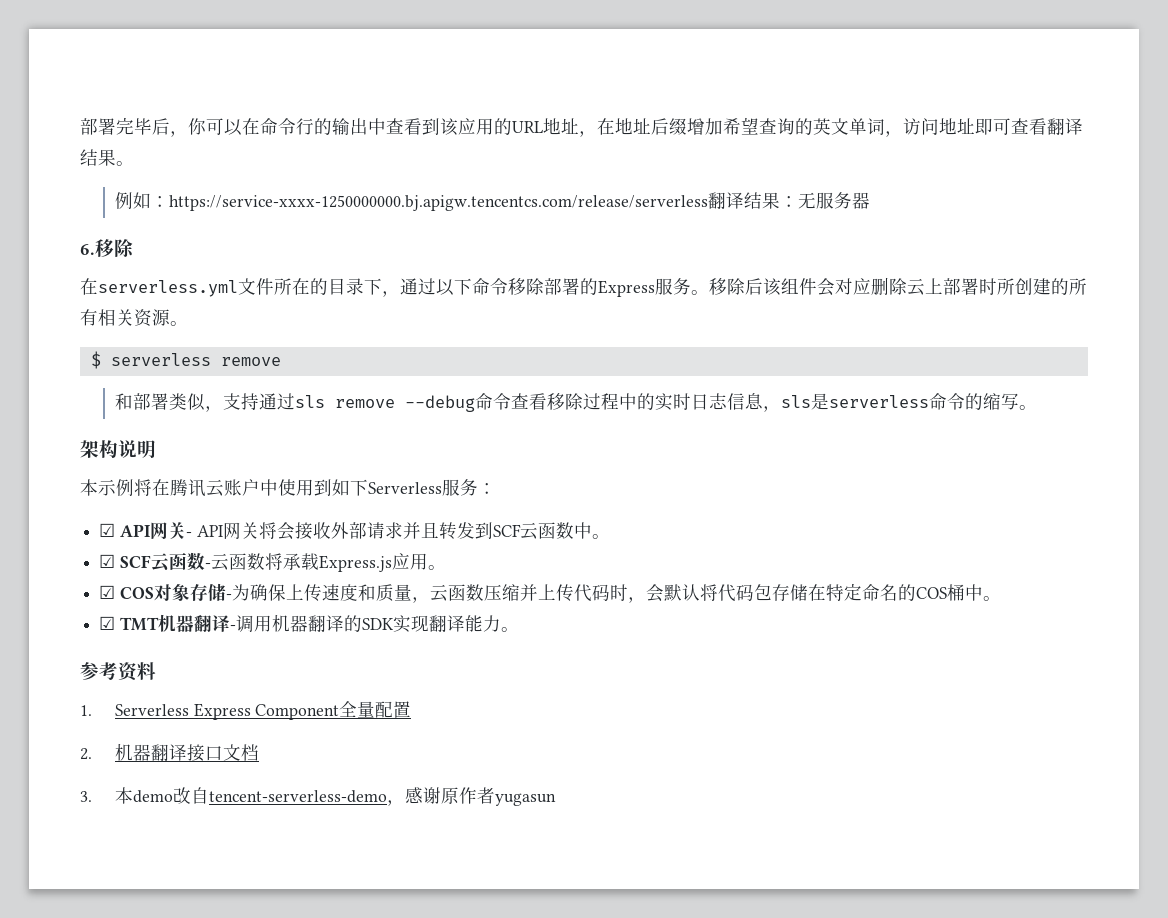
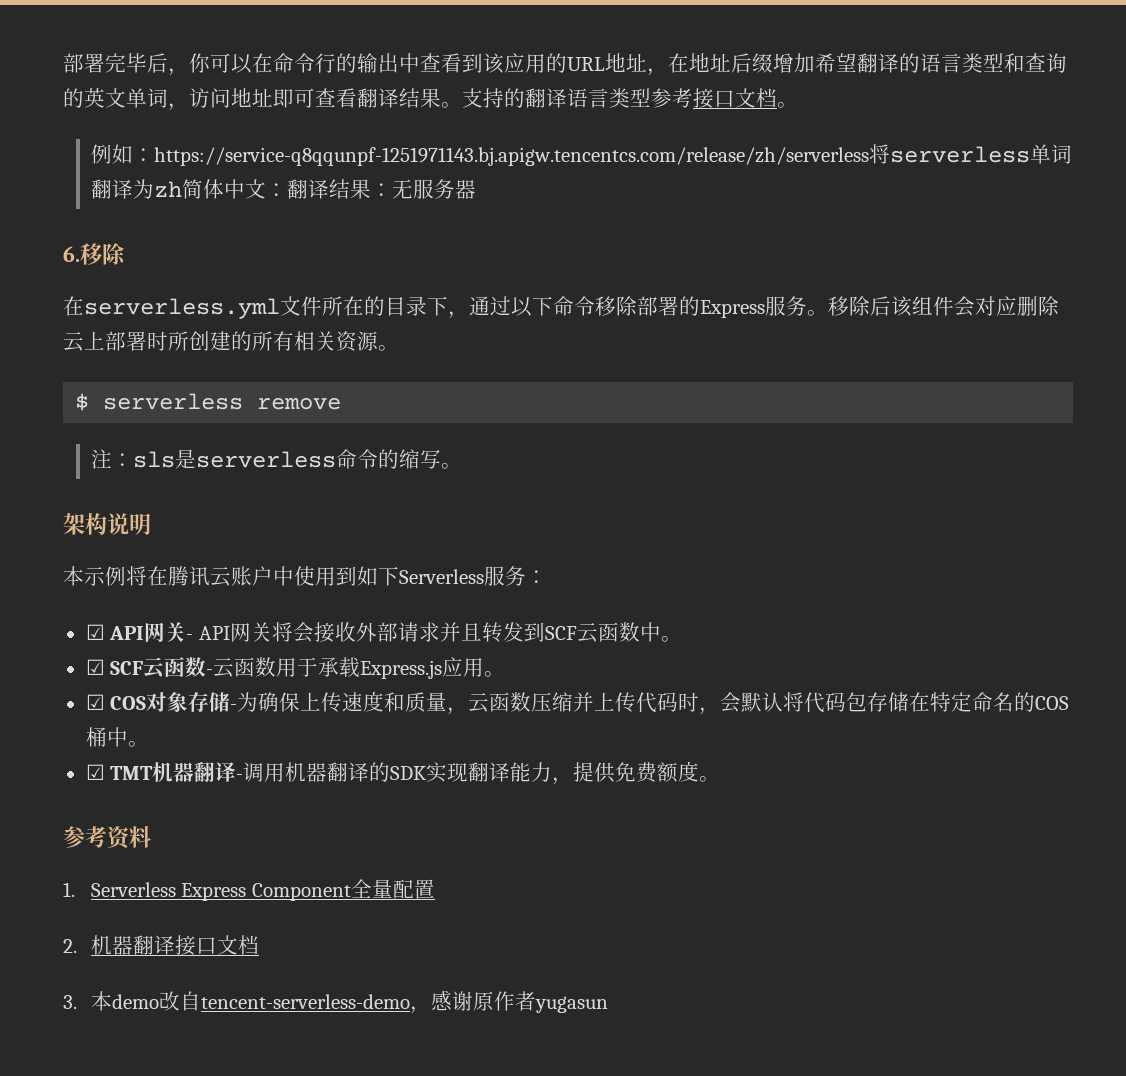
(759, 126) none -> [857,53,1025,73] 翻译的语言类型和
[114,192,708,211] // 例如：https://service-xxxx-1250000000.bj.apigw.tencentcs.com/release/serverless -> [462,88,798,109] [90,144,1072,166] [90,179,287,199] 支持的翻译语言类型参考接口文档。 // 例如：https://service-q8qqunpf-1251971143.bj.apigw.tencentcs.com/release/zh/serverless将serverless单词翻译为zh简体中文：
[114,393,781,412] 和部署类似，支持通过sls remove --debug命令查看移除过程中的实时日志信息， -> [90,449,133,469] 注：
[264,553,283,570] 将 -> [276,657,319,677] 用于
(501, 623) none -> [552,761,700,785] ，提供免费额度

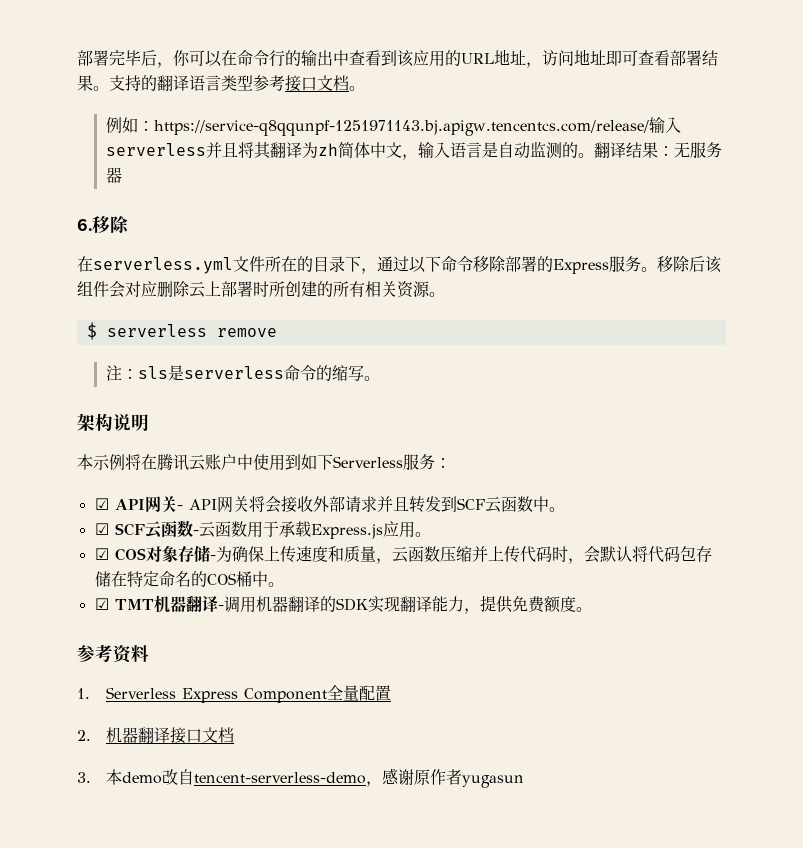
[668,53,1067,73] [63,88,189,111] 在地址后缀增加希望翻译的语言类型和查询的英文单词， -> (542, 65) none
[357,88,399,108] 翻译 -> [670,50,702,66] 部署
[153,144,1072,166] https://service-q8qqunpf-1251971143.bj.apigw.tencentcs.com/release/zh/serverless将serverless单词 -> [153,117,681,136] [105,142,271,159] https://service-q8qqunpf-1251971143.bj.apigw.tencentcs.com/release/输入serverless并且将其
[265,183,287,197] ： -> [401,141,594,160] ，输入语言是自动监测的。

